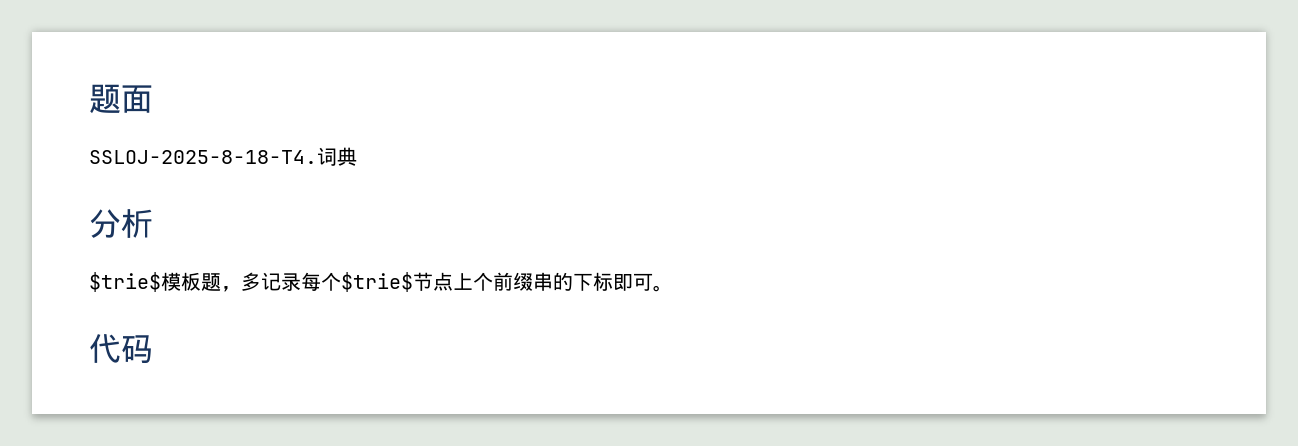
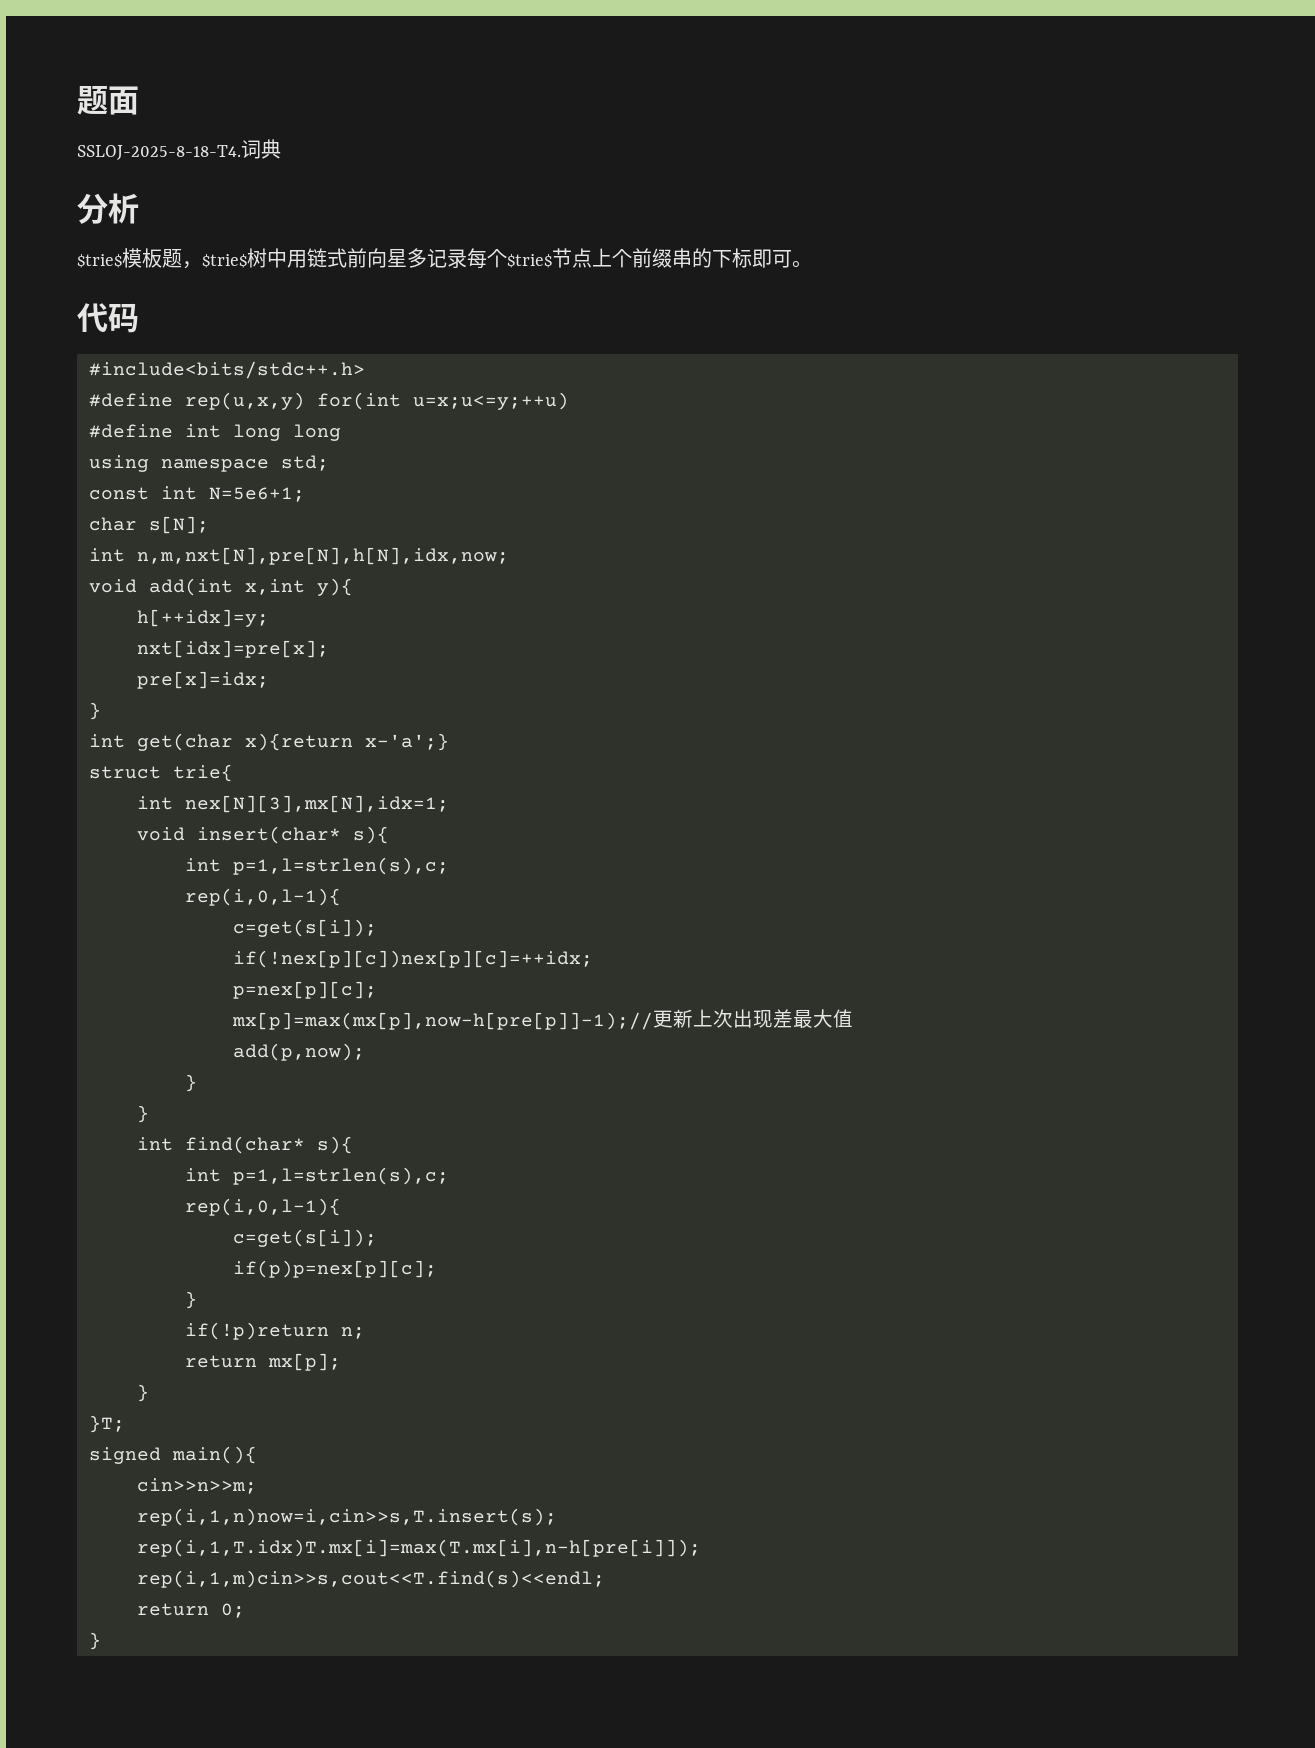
(241, 289) none -> [202,248,407,268] $trie$树中用链式前向星
(153, 349) none -> [89,361,365,379] [89,392,569,410] [89,424,341,441] [89,455,329,472] [89,486,305,502] [89,516,209,534] [89,547,509,565] [89,578,353,596] [137,609,269,627] [137,640,329,658] [137,671,269,689] [89,702,101,720] [89,733,449,751] [89,764,233,782] [137,795,449,813] [137,826,389,844] [185,857,449,875] [185,888,341,906] [233,919,377,937] [233,950,593,968] [233,981,377,999] [232,1009,853,1030] [233,1043,365,1061] [185,1074,197,1092] [137,1105,149,1123] [137,1136,353,1154] [185,1167,449,1185] [185,1198,341,1216] [233,1229,377,1247] [233,1260,437,1278] [185,1291,197,1309] [185,1322,365,1340] [185,1353,341,1371] [137,1384,149,1402] [89,1415,125,1433] [89,1446,257,1464] [137,1478,257,1494] [137,1508,557,1526] [137,1539,701,1557] [137,1570,605,1588] [137,1603,245,1618] [89,1632,101,1650] // #include<bits/stdc++.h> // #define rep(u,x,y) for(int u=x;u<=y;++u) // #define int long long // using namespace std; // const int N=5e6+1; // char s[N]; // int n,m,nxt[N],pre[N],h[N],idx,now; // void add(int x,int y){ // h[++idx]=y; // nxt[idx]=pre[x]; // pre[x]=idx; // } // int get(char x){return x-'a';} // struct trie{ // int nex[N][3],mx[N],idx=1; // void insert(char* s){ // int p=1,l=strlen(s),c; // rep(i,0,l-1){ // c=get(s[i]); // if(!nex[p][c])nex[p][c]=++idx; // p=nex[p][c]; // mx[p]=max(mx[p],now-h[pre[p]]-1);//更新上次出现差最大值 // add(p,now); // } // } // int find(char* s){ // int p=1,l=strlen(s),c; // rep(i,0,l-1){ // c=get(s[i]); // if(p)p=nex[p][c]; // } // if(!p)return n; // return mx[p]; // } // }T; // signed main(){ // cin>>n>>m; // rep(i,1,n)now=i,cin>>s,T.insert(s); // rep(i,1,T.idx)T.mx[i]=max(T.mx[i],n-h[pre[i]]); // rep(i,1,m)cin>>s,cout<<T.find(s)<<endl; // return 0; // }

